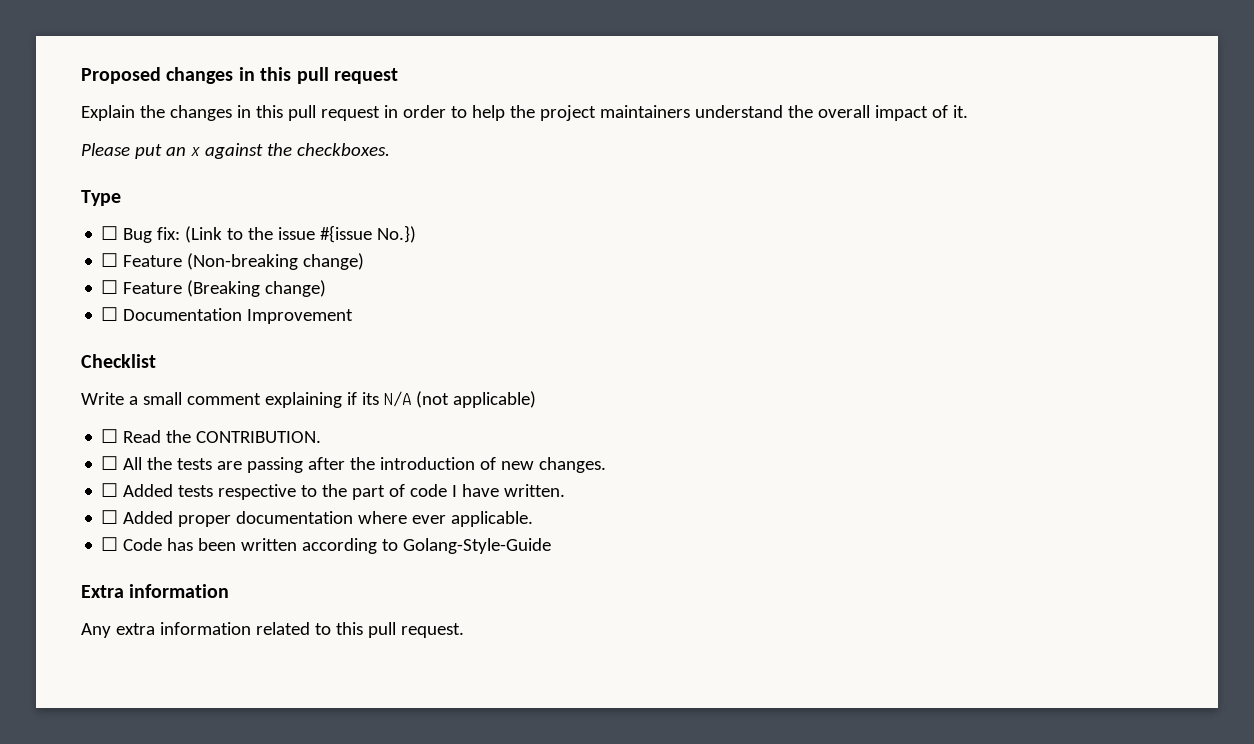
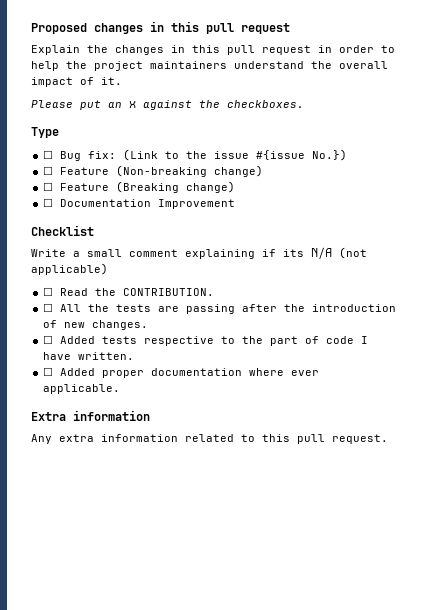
[101,537,552,554] // ☐ Code has been written according to Golang-Style-Guide -> (121, 389) none

